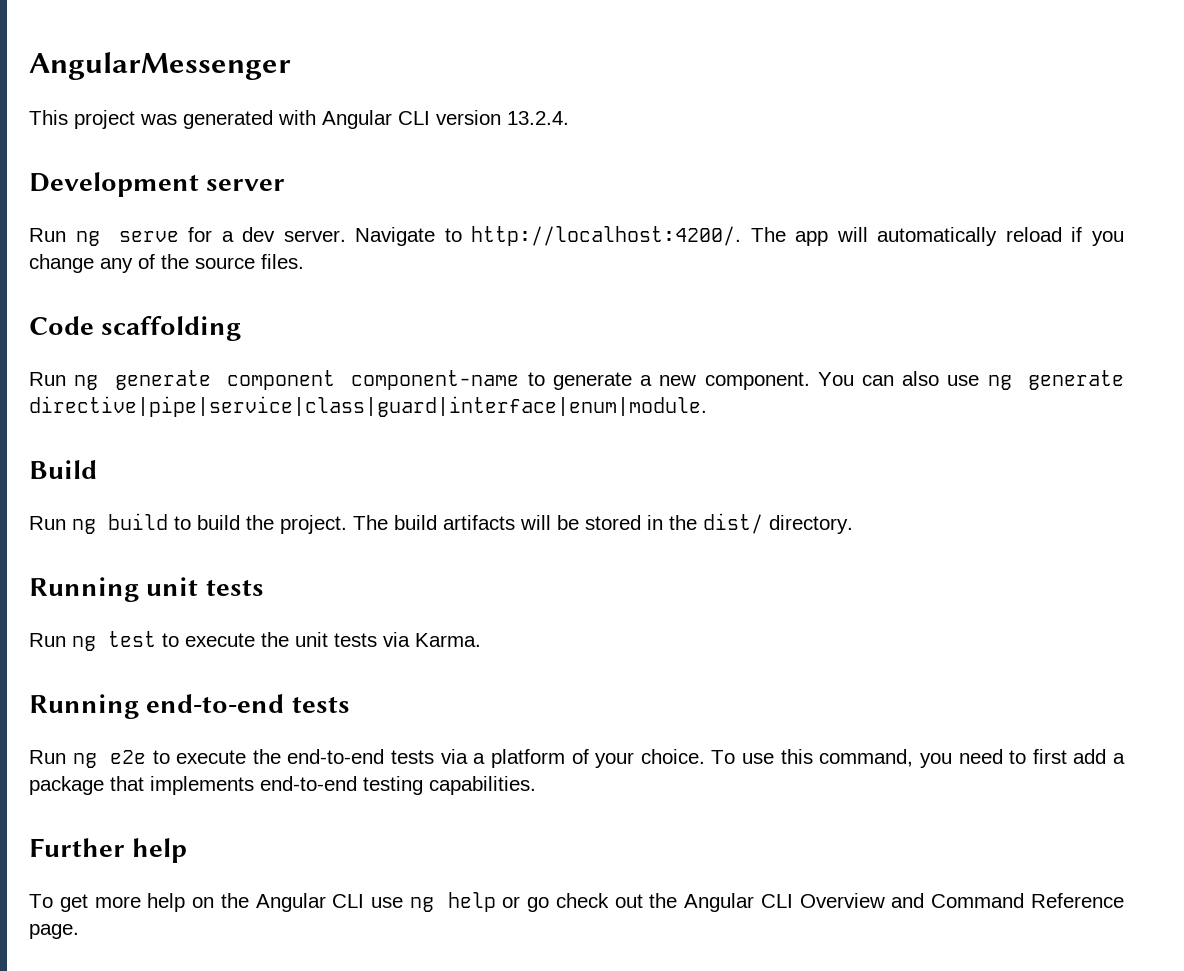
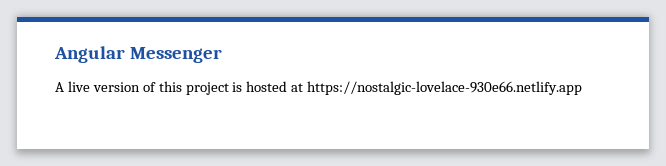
[29,52,291,80] [29,110,569,129] [29,172,286,197] [29,226,1124,246] [29,254,304,273] [29,316,242,341] [29,370,1124,390] [29,396,707,417] [29,460,97,479] [29,513,853,534] [29,577,264,602] [29,631,481,651] [29,694,350,719] [29,749,1125,768] [29,776,536,795] [29,838,188,863] [29,892,1124,912] [29,924,79,939] AngularMessenger // This project was generated with Angular CLI version 13.2.4. // Development server // Run ng serve for a dev server. Navigate to http://localhost:4200/. The app will automatically reload if you change any of the source files. // Code scaffolding // Run ng generate component component-name to generate a new component. You can also use ng generate directive|pipe|service|class|guard|interface|enum|module. // Build // Run ng build to build the project. The build artifacts will be stored in the dist/ directory. // Running unit tests // Run ng test to execute the unit tests via Karma. // Running end-to-end tests // Run ng e2e to execute the end-to-end tests via a platform of your choice. To use this command, you need to first add a package that implements end-to-end testing capabilities. // Further help // To get more help on the Angular CLI use ng help or go check out the Angular CLI Overview and Command Reference page. -> [54,46,222,63] [55,81,583,95] Angular Messenger // A live version of this project is hosted at https://nostalgic-lovelace-930e66.netlify.app

